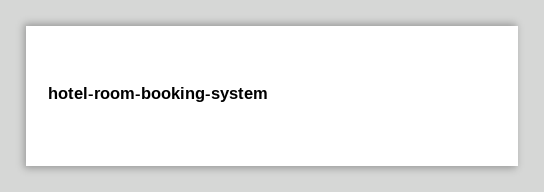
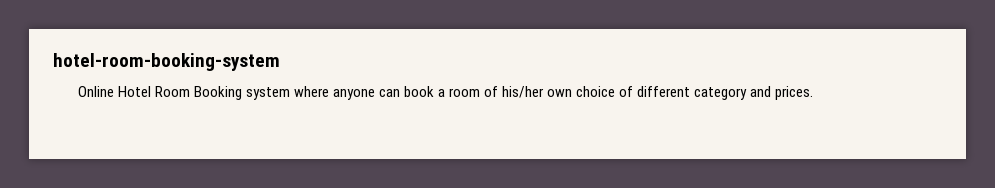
(268, 94) none -> [77,86,814,100] // Online Hotel Room Booking system where anyone can book a room of his/her own choice of different category and prices.

